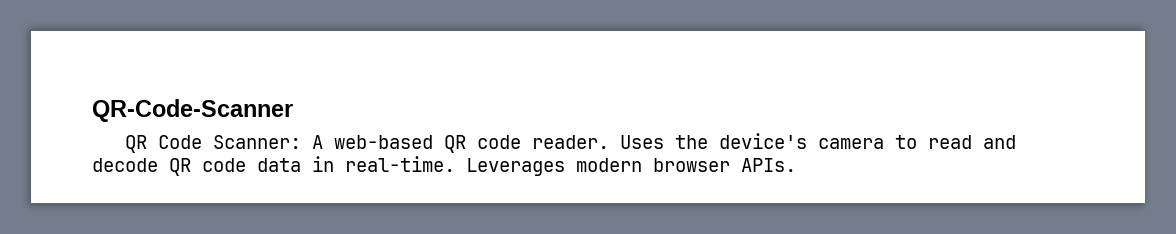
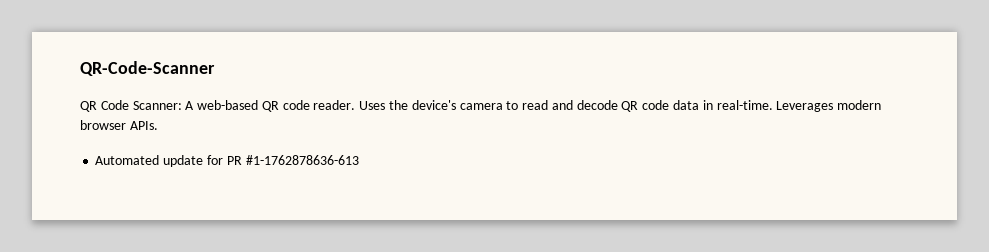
(796, 165) none -> [95,155,359,167] // Automated update for PR #1-1762878636-613

